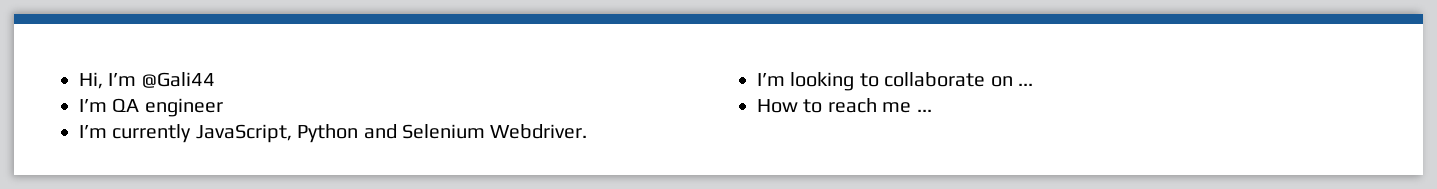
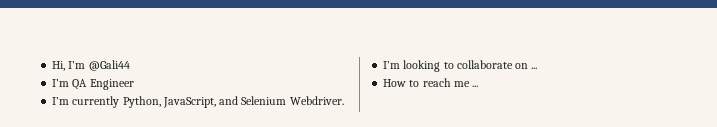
[144,98,223,117] engineer -> [89,79,134,90] Engineer
[195,124,359,143] JavaScript, Python -> [122,96,216,108] Python, JavaScript,

